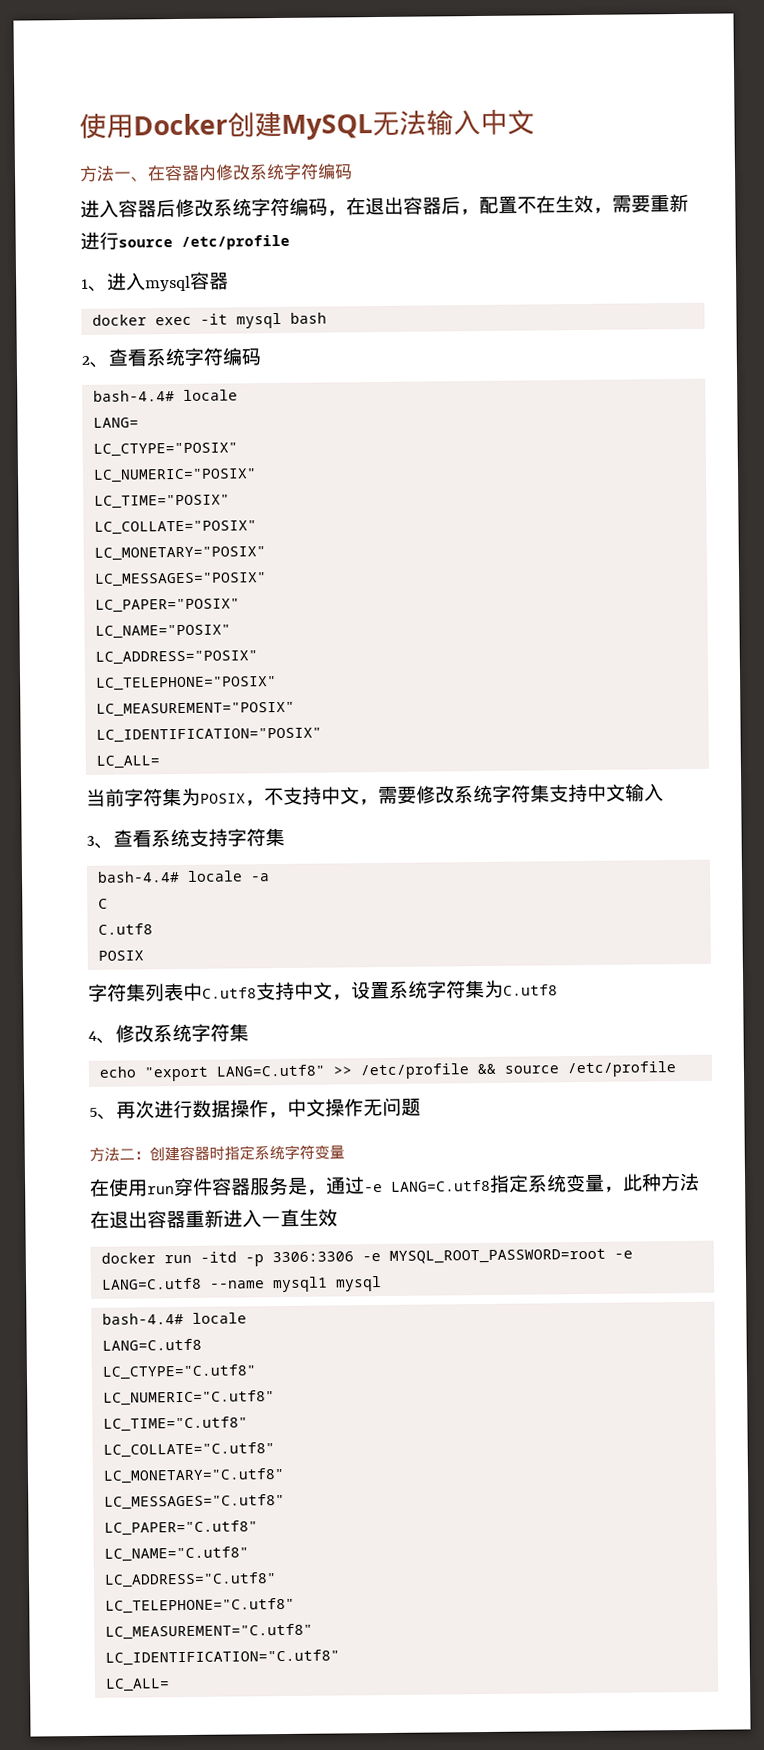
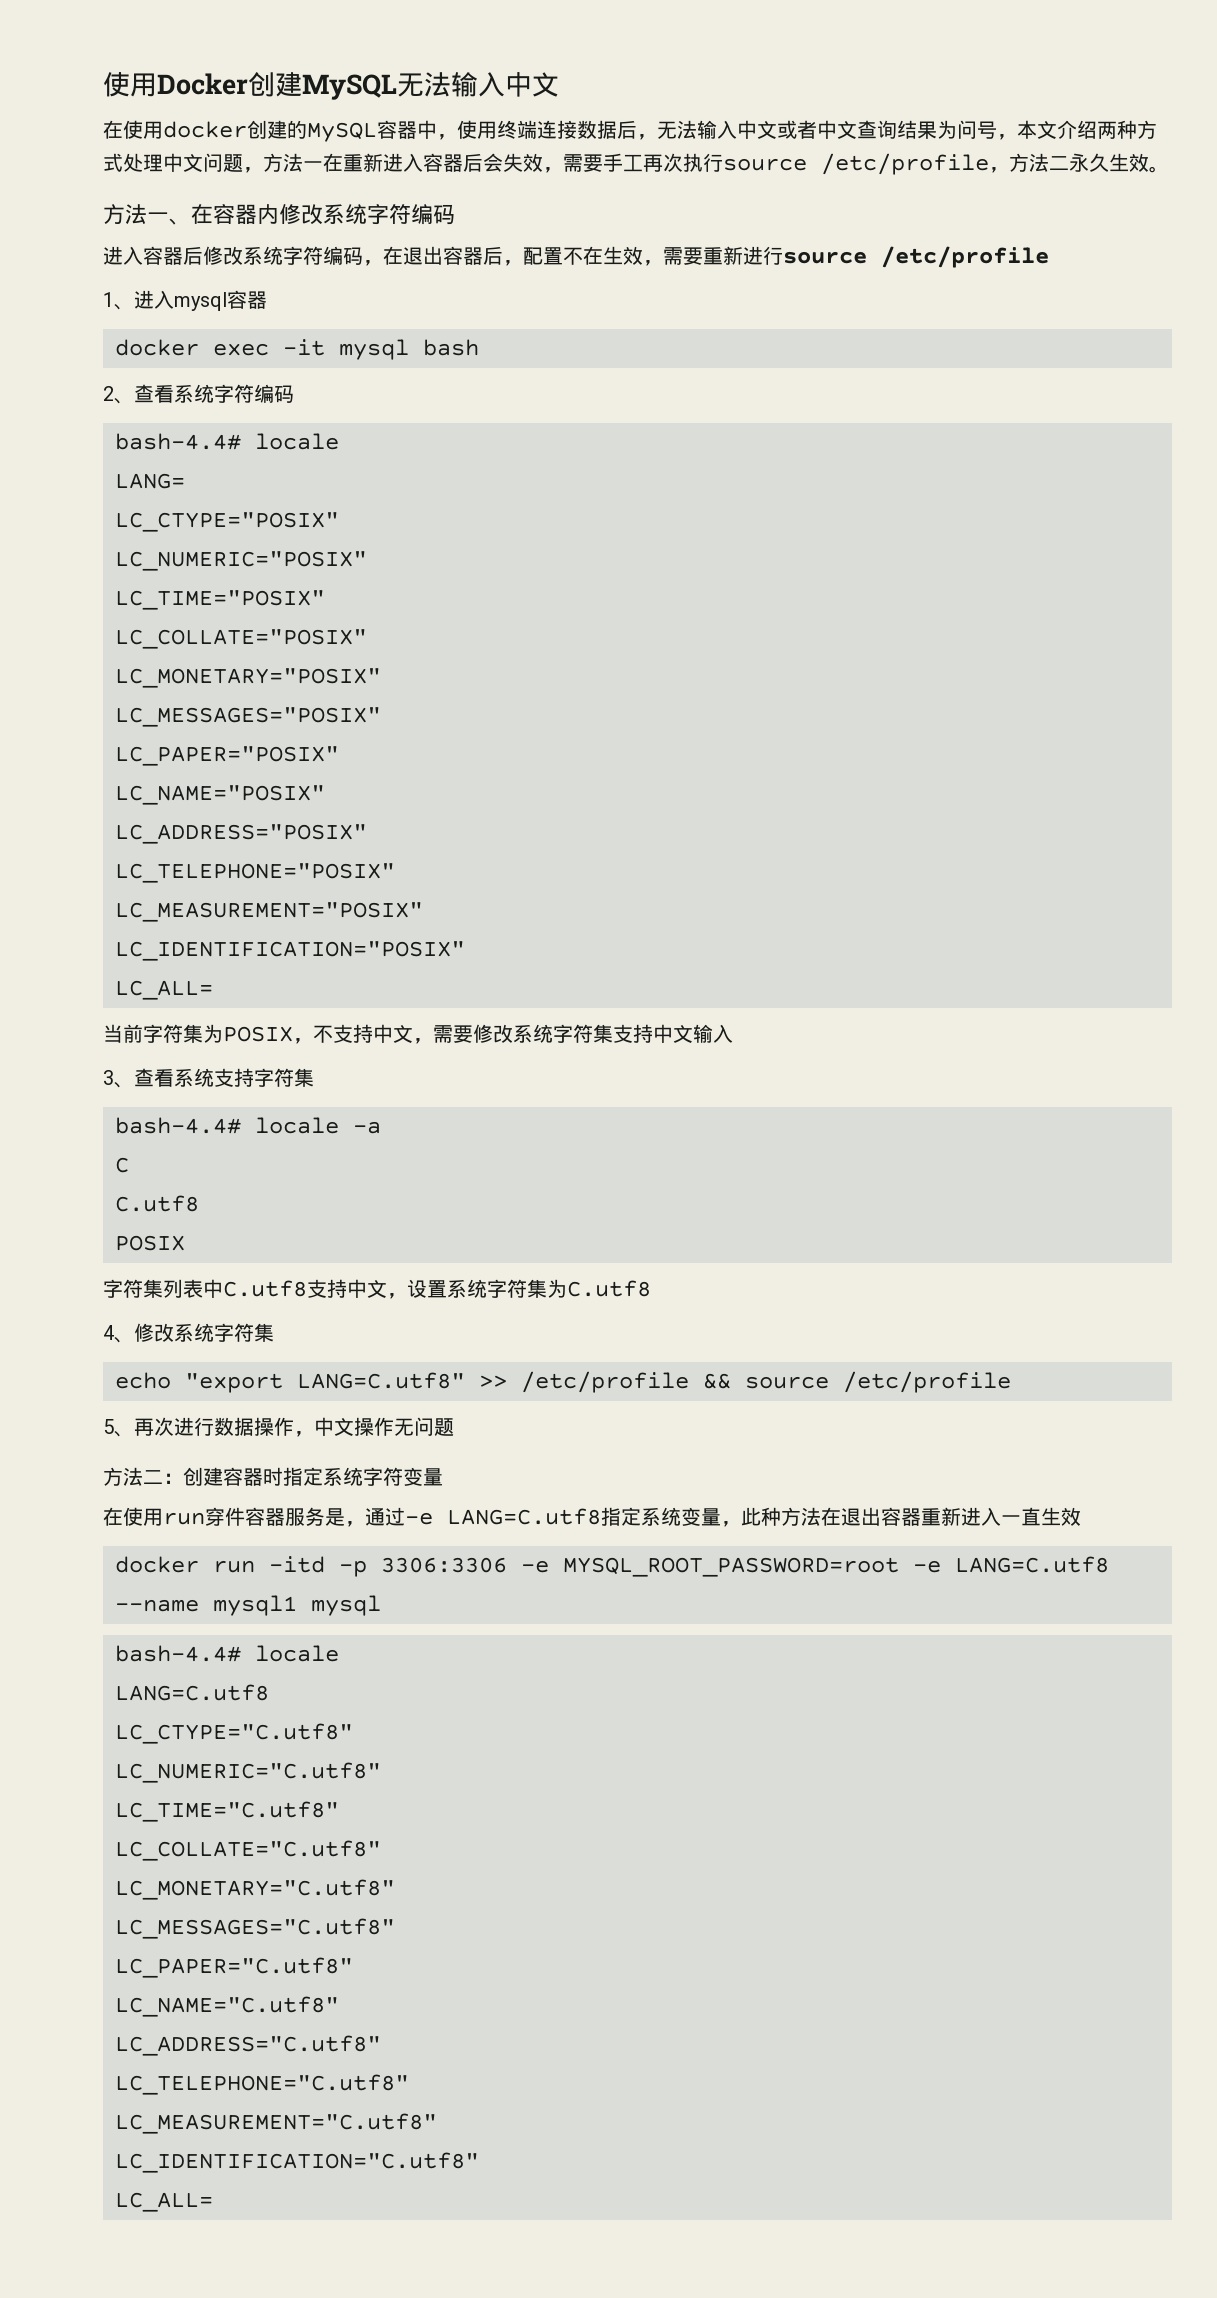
(535, 122) none -> [103,120,1157,142] [103,153,1169,175] // 在使用docker创建的MySQL容器中，使用终端连接数据后，无法输入中文或者中文查询结果为问号，本文介绍两种方式处理中文问题，方法一在重新进入容器后会失效，需要手工再次执行source /etc/profile，方法二永久生效。

